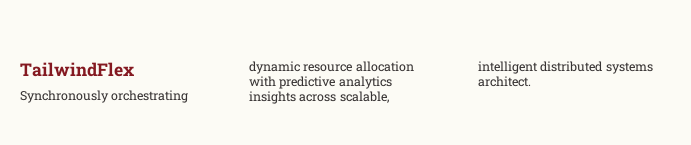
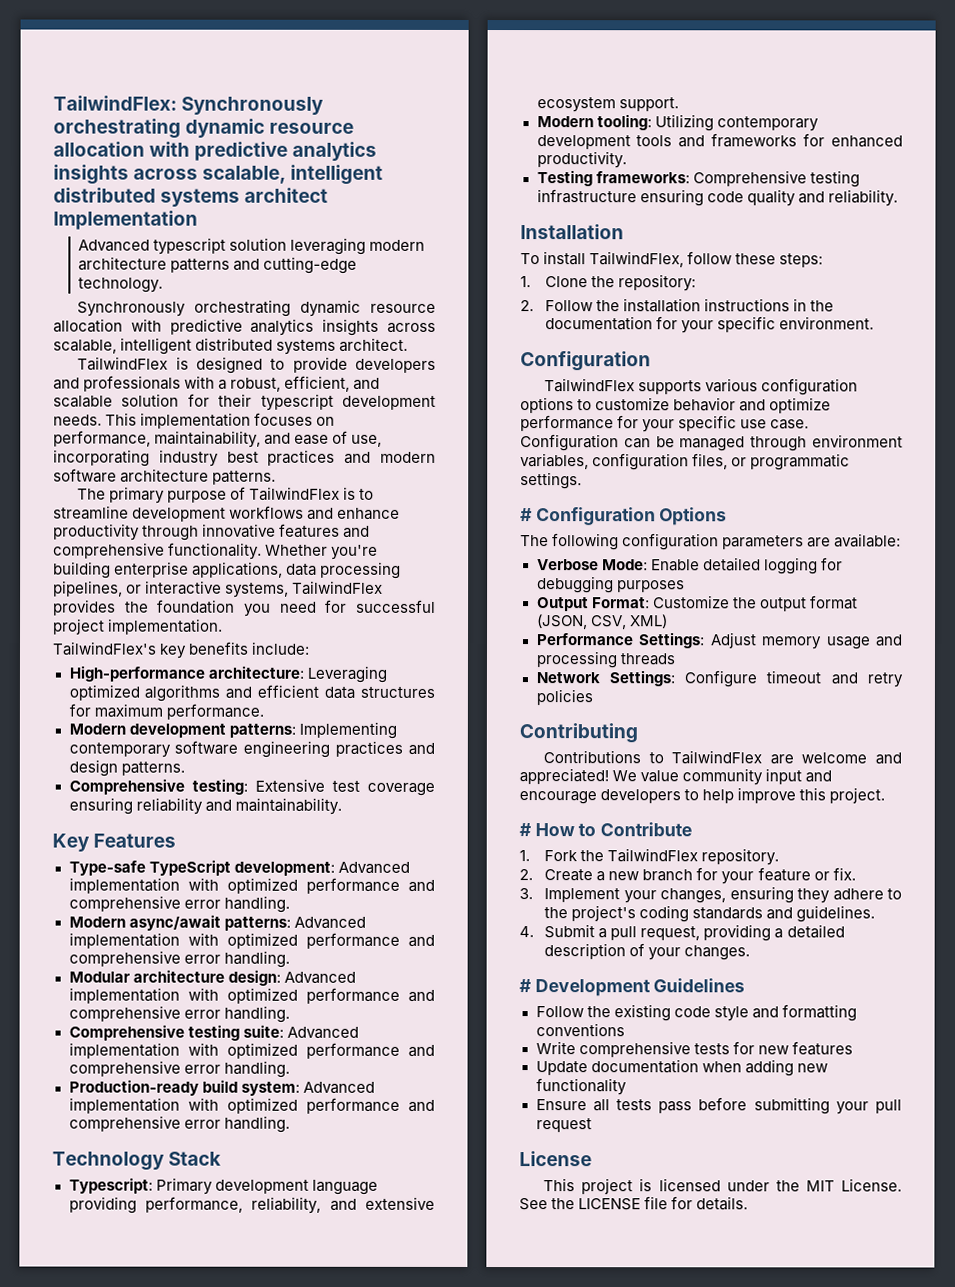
[20,62,134,77] TailwindFlex -> [53,95,325,115] [53,118,355,139] [53,141,378,161] [53,164,384,185] [53,187,329,207] [53,210,198,230] [78,237,426,255] [78,256,358,274] [78,277,164,293] TailwindFlex: Synchronously orchestrating dynamic resource allocation with predictive analytics insights across scalable, intelligent distributed systems architect Implementation // Advanced typescript solution leveraging modern architecture patterns and cutting-edge technology.
(531, 81) none -> [77,356,436,374] [53,375,381,392] [53,393,436,411] [53,412,336,429] [53,430,383,448] [53,449,437,467] [53,468,277,485] [77,486,375,504] [53,505,401,522] [53,523,371,541] [53,542,379,560] [53,561,402,579] [53,580,384,598] [53,599,436,617] [53,618,224,635] [52,641,311,659] [68,665,387,683] [68,684,435,702] [68,703,264,720] [68,721,397,739] [68,740,435,758] [68,759,185,777] [68,778,435,796] [68,797,342,815] [52,833,177,852] [68,859,410,876] [68,877,435,894] [68,895,290,913] [68,914,366,931] [68,932,435,949] [68,950,290,968] [68,969,356,986] [68,987,435,1004] [68,1005,290,1023] [68,1024,359,1041] [68,1042,435,1059] [68,1060,290,1078] [68,1079,375,1096] [68,1097,435,1114] [68,1115,290,1133] [52,1151,222,1171] [68,1177,378,1195] [68,1196,435,1214] [536,97,679,113] [536,114,819,132] [536,133,903,150] [536,151,627,169] [536,170,860,188] [536,189,898,207] [520,224,624,240] [520,251,824,268] [520,274,697,292] [520,298,835,313] [545,316,875,334] [520,351,651,372] [544,378,859,396] [520,397,832,414] [520,415,810,433] [520,434,903,452] [520,453,851,471] [520,472,582,490] [520,507,728,526] [520,533,902,551] [536,557,843,575] [536,576,685,594] [536,595,858,612] [536,614,668,630] [535,632,903,650] [535,651,675,669] [535,670,903,688] [535,689,593,706] [519,723,638,744] [543,750,902,765] [519,768,833,786] [519,787,886,805] [519,822,693,837] [519,848,780,866] [519,867,856,885] [519,886,902,904] [544,905,876,923] [519,924,845,942] [544,943,751,961] [519,978,746,997] [535,1004,857,1022] [535,1023,625,1037] [535,1041,853,1058] [535,1059,828,1077] [535,1078,627,1096] [535,1097,902,1115] [535,1118,592,1133] [519,1151,592,1167] [543,1178,902,1195] [519,1196,749,1211] // TailwindFlex is designed to provide developers and professionals with a robust, efficient, and scalable solution for their typescript development needs. This implementation focuses on performance, maintainability, and ease of use, incorporating industry best practices and modern software architecture patterns. // The primary purpose of TailwindFlex is to streamline development workflows and enhance productivity through innovative features and comprehensive functionality. Whether you're building enterprise applications, data processing pipelines, or interactive systems, TailwindFlex provides the foundation you need for successful project implementation. // TailwindFlex's key benefits include: // High-performance architecture: Leveraging optimized algorithms and efficient data structures for maximum performance. // Modern development patterns: Implementing contemporary software engineering practices and design patterns. // Comprehensive testing: Extensive test coverage ensuring reliability and maintainability. // Key Features // Type-safe TypeScript development: Advanced implementation with optimized performance and comprehensive error handling. // Modern async/await patterns: Advanced implementation with optimized performance and comprehensive error handling. // Modular architecture design: Advanced implementation with optimized performance and comprehensive error handling. // Comprehensive testing suite: Advanced implementation with optimized performance and comprehensive error handling. // Production-ready build system: Advanced implementation with optimized performance and comprehensive error handling. // Technology Stack // Typescript: Primary development language providing performance, reliability, and extensive ecosystem support. // Modern tooling: Utilizing contemporary development tools and frameworks for enhanced productivity. // Testing frameworks: Comprehensive testing infrastructure ensuring code quality and reliability. // Installation // To install TailwindFlex, follow these steps: // 1. Clone the repository: // 2. Follow the installation instructions in the documentation for your specific environment. // Configuration // TailwindFlex supports various configuration options to customize behavior and optimize performance for your specific use case. Configuration can be managed through environment variables, configuration files, or programmatic settings. // # Configuration Options // The following configuration parameters are available: // Verbose Mode: Enable detailed logging for debugging purposes // Output Format: Customize the output format (JSON, CSV, XML) // Performance Settings: Adjust memory usage and processing threads // Network Settings: Configure timeout and retry policies // Contributing // Contributions to TailwindFlex are welcome and appreciated! We value community input and encourage developers to help improve this project. // # How to Contribute // 1. Fork the TailwindFlex repository. // 2. Create a new branch for your feature or fix. // 3. Implement your changes, ensuring they adhere to the project's coding standards and guidelines. // 4. Submit a pull request, providing a detailed description of your changes. // # Development Guidelines // Follow the existing code style and formatting conventions // Write comprehensive tests for new features // Update documentation when adding new functionality // Ensure all tests pass before submitting your pull request // License // This project is licensed under the MIT License. See the LICENSE file for details.

